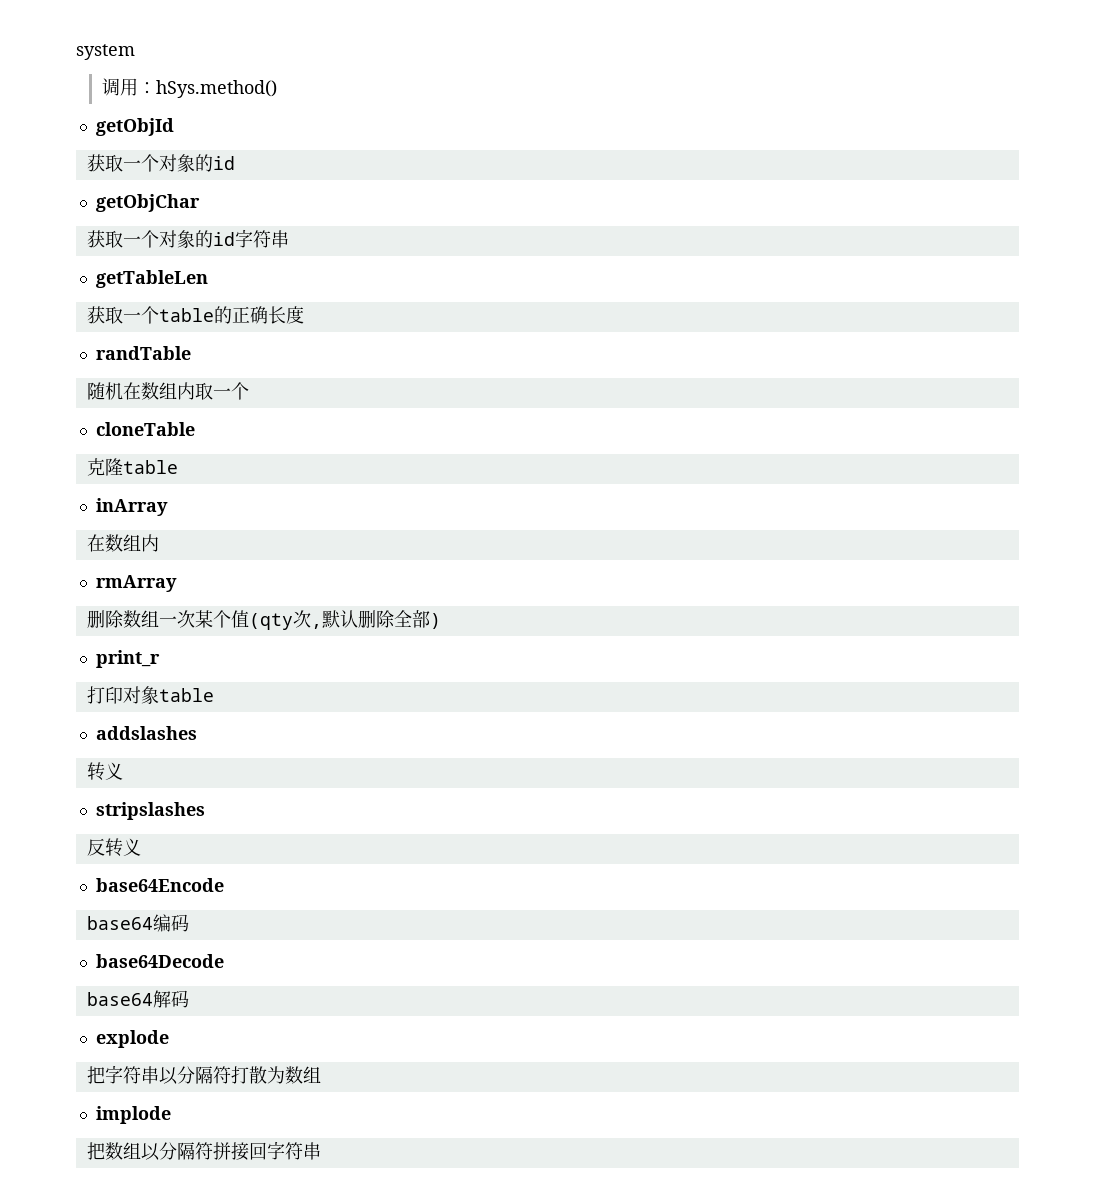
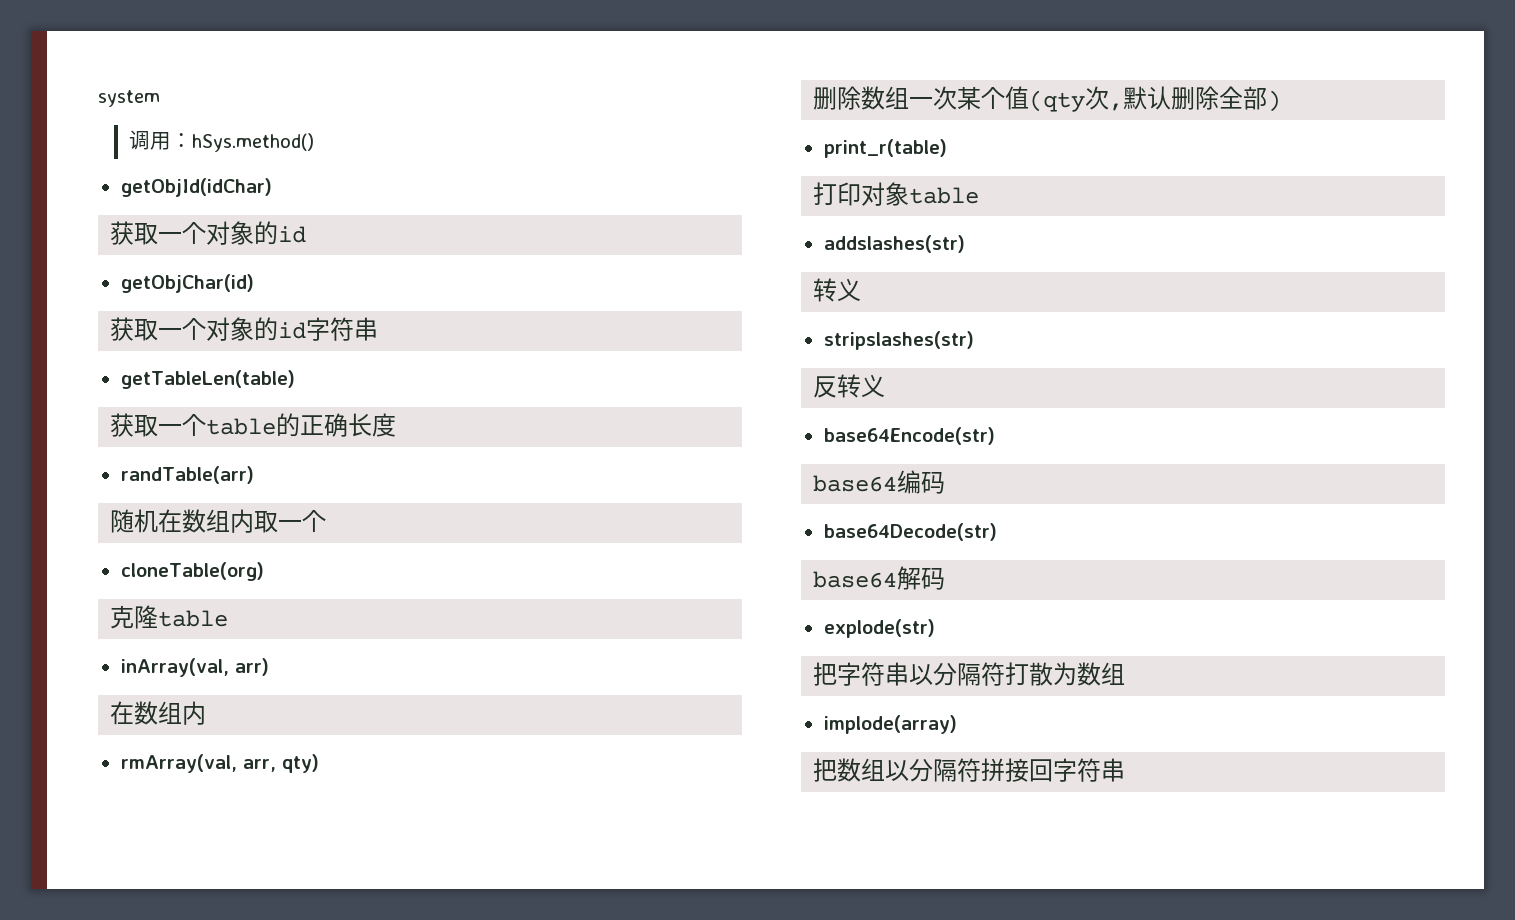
[95,118,174,136] getObjId -> [120,178,272,197] getObjId(idChar)
[95,194,200,212] getObjChar -> [120,274,254,293] getObjChar(id)
[95,270,208,288] getTableLen -> [120,370,295,389] getTableLen(table)
[95,346,191,360] randTable -> [120,466,254,484] randTable(arr)
[95,422,195,436] cloneTable -> [120,562,264,581] cloneTable(org)
[95,498,168,516] inArray -> [120,658,269,677] inArray(val, arr)
[95,575,177,592] rmArray -> [120,754,319,773] rmArray(val, arr, qty)
[95,650,160,668] print_r -> [823,139,947,158] print_r(table)
[95,726,197,740] [86,762,123,781] [95,802,205,820] addslashes // 转义 // stripslashes -> [823,235,965,253] [813,278,862,302] [823,331,974,350] addslashes(str) // 转义 // stripslashes(str)
[95,878,224,892] base64Encode -> [823,427,995,445] base64Encode(str)
[95,954,224,968] base64Decode -> [823,523,997,541] base64Decode(str)
[95,1030,169,1048] explode -> [823,619,935,638] explode(str)
[95,1106,171,1124] implode -> [823,715,957,734] implode(array)

